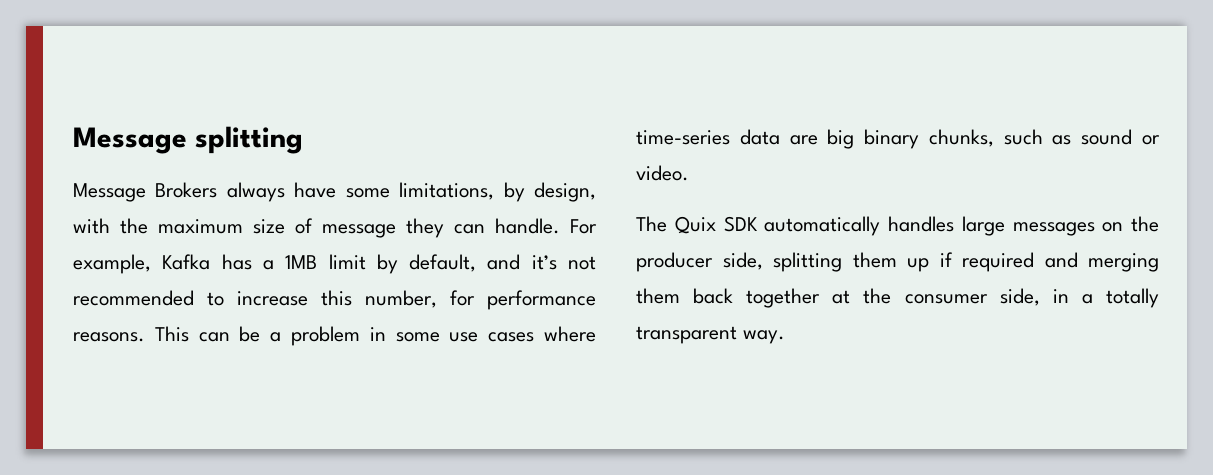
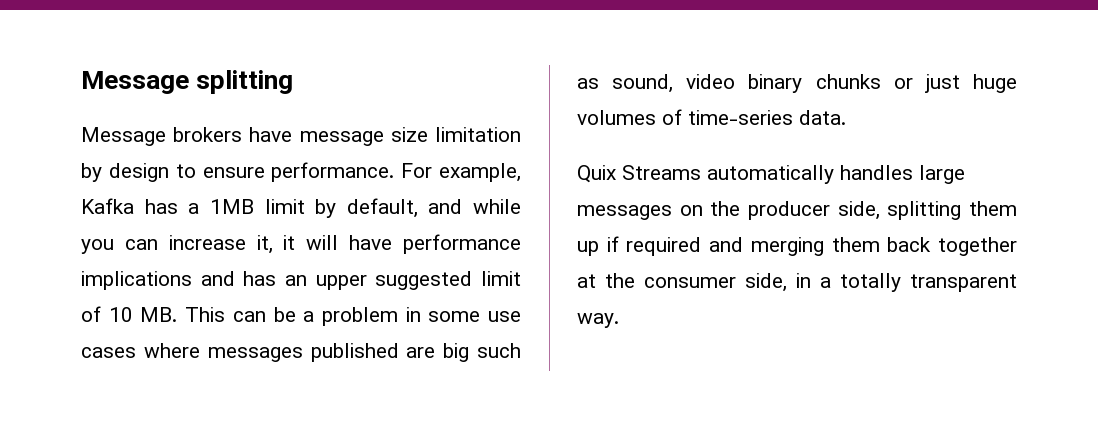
[155,182,596,202] [73,218,560,238] Brokers always have some limitations, by design, with the maximum size of message they can handle. -> [173,127,521,146] [81,162,395,182] brokers have message size limitation by design to ensure performance.
[531,255,596,270] [73,290,596,310] [73,332,145,342] it’s not recommended to increase this number, for performance reasons. -> [473,199,521,214] [81,234,521,254] [81,271,521,290] [81,306,178,322] while you can increase it, it will have performance implications and has an upper suggested limit of 10 MB.
[636,129,1160,149] [636,165,689,181] [636,216,758,234] time-series data are big binary chunks, such as sound or video. // The Quix SDK -> [207,343,521,362] [577,74,1017,93] [577,109,846,125] [577,165,701,183] messages published are big such as sound, video binary chunks or just huge volumes of time-series data. // Quix Streams

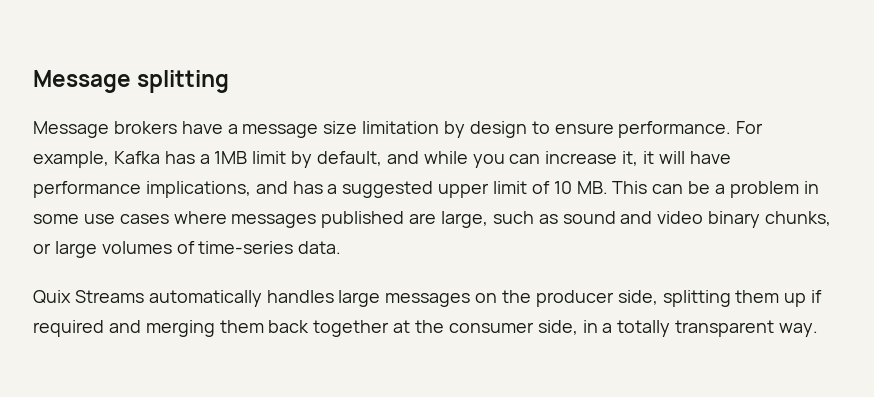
(293, 134) none -> [227,124,238,134] a
[81,271,192,290] implications -> [145,181,251,198] implications,
[285,271,473,290] an upper suggested -> [327,181,490,198] a suggested upper
[443,343,470,362] big -> [441,211,489,228] large,
[612,74,1017,93] sound, video binary chunks or just huge -> [562,211,832,228] [33,241,97,258] sound and video binary chunks, or large

